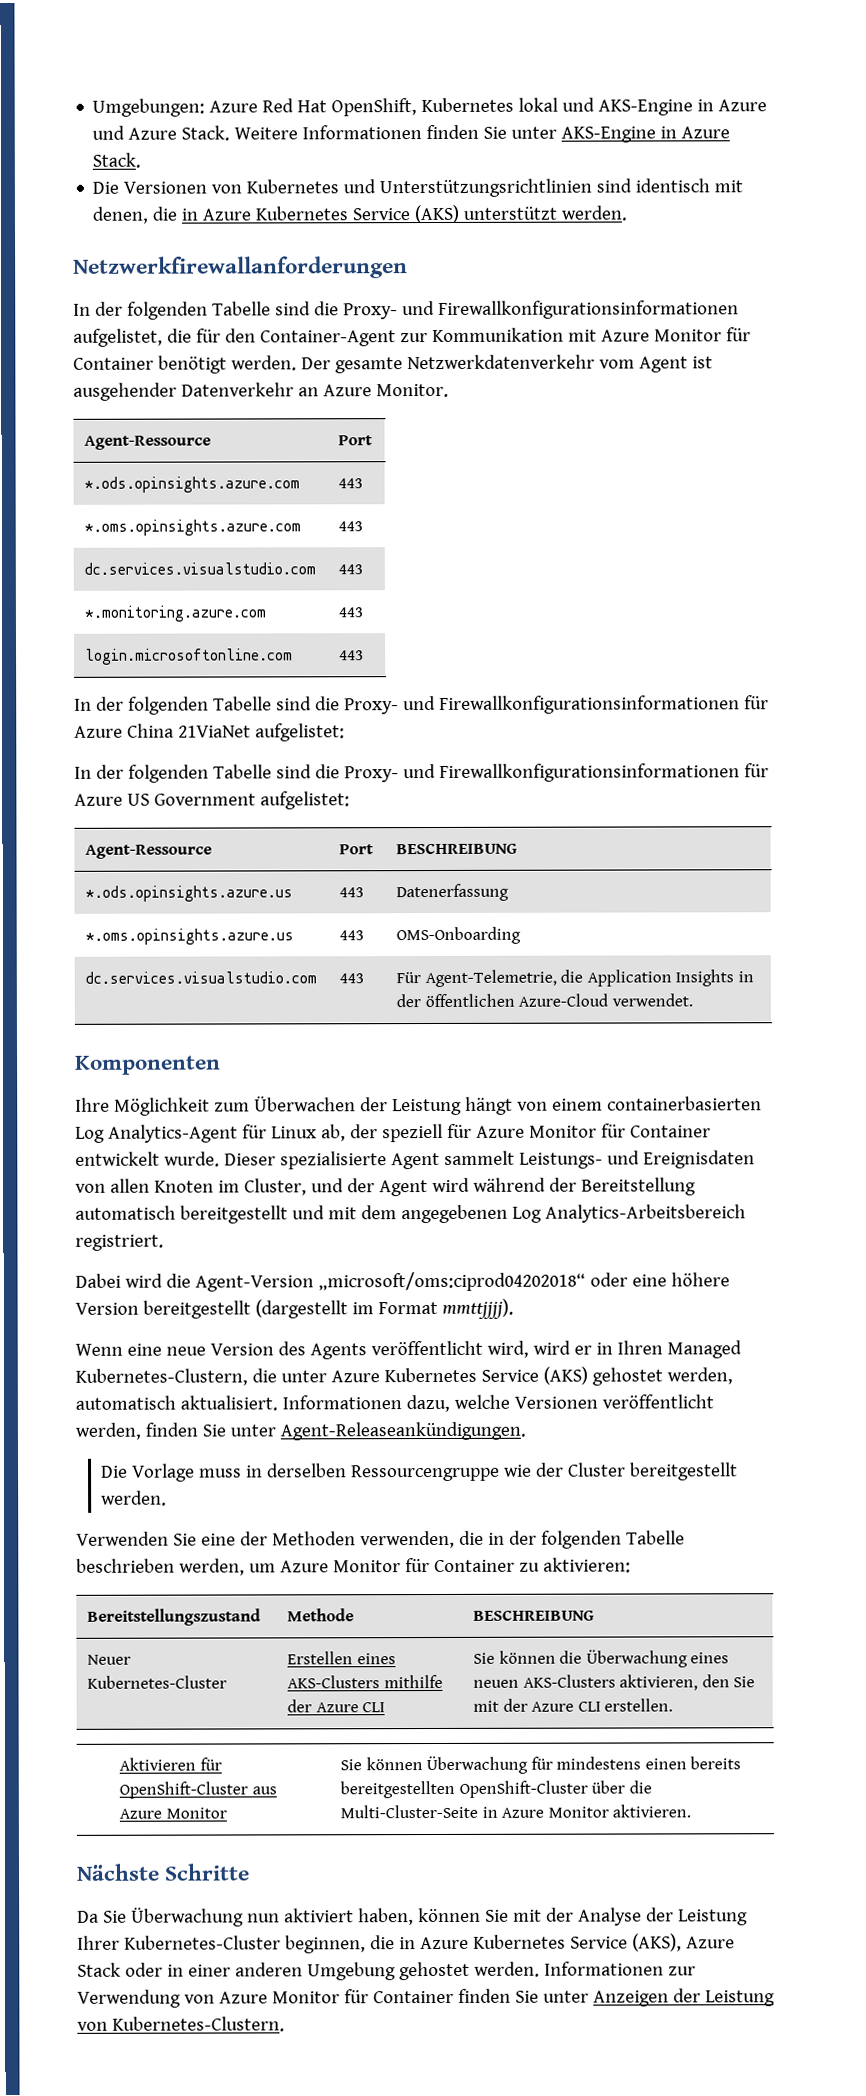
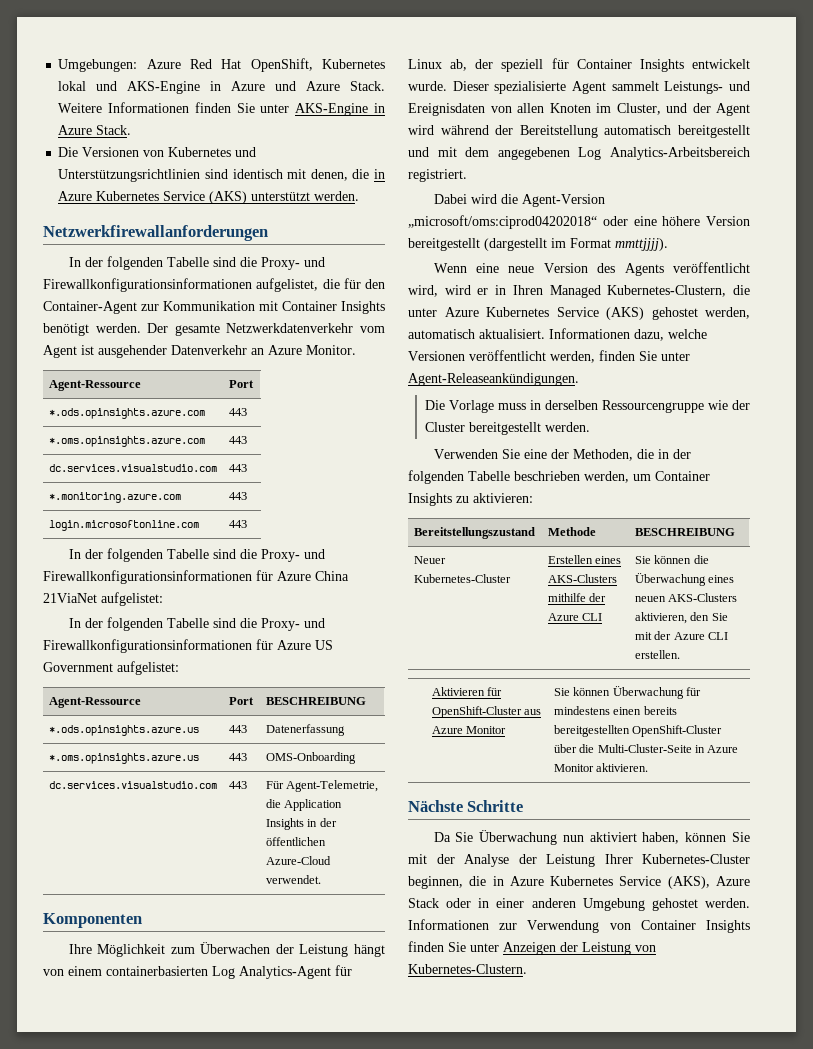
[600,327,751,342] [73,357,154,370] Azure Monitor für Container -> [282,301,385,314] Container Insights
[475,1123,711,1138] Azure Monitor für Container -> [576,59,684,72] Container Insights
[271,1530,455,1549] Methoden verwenden, -> [572,449,633,461] Methoden,
[279,1558,515,1573] Azure Monitor für Container -> [655,471,710,481] [408,493,452,506] Container Insights
[218,1989,454,2004] Azure Monitor für Container -> [640,920,750,933] Container Insights

